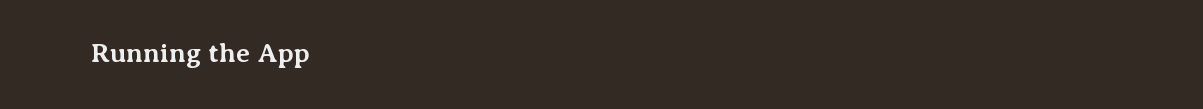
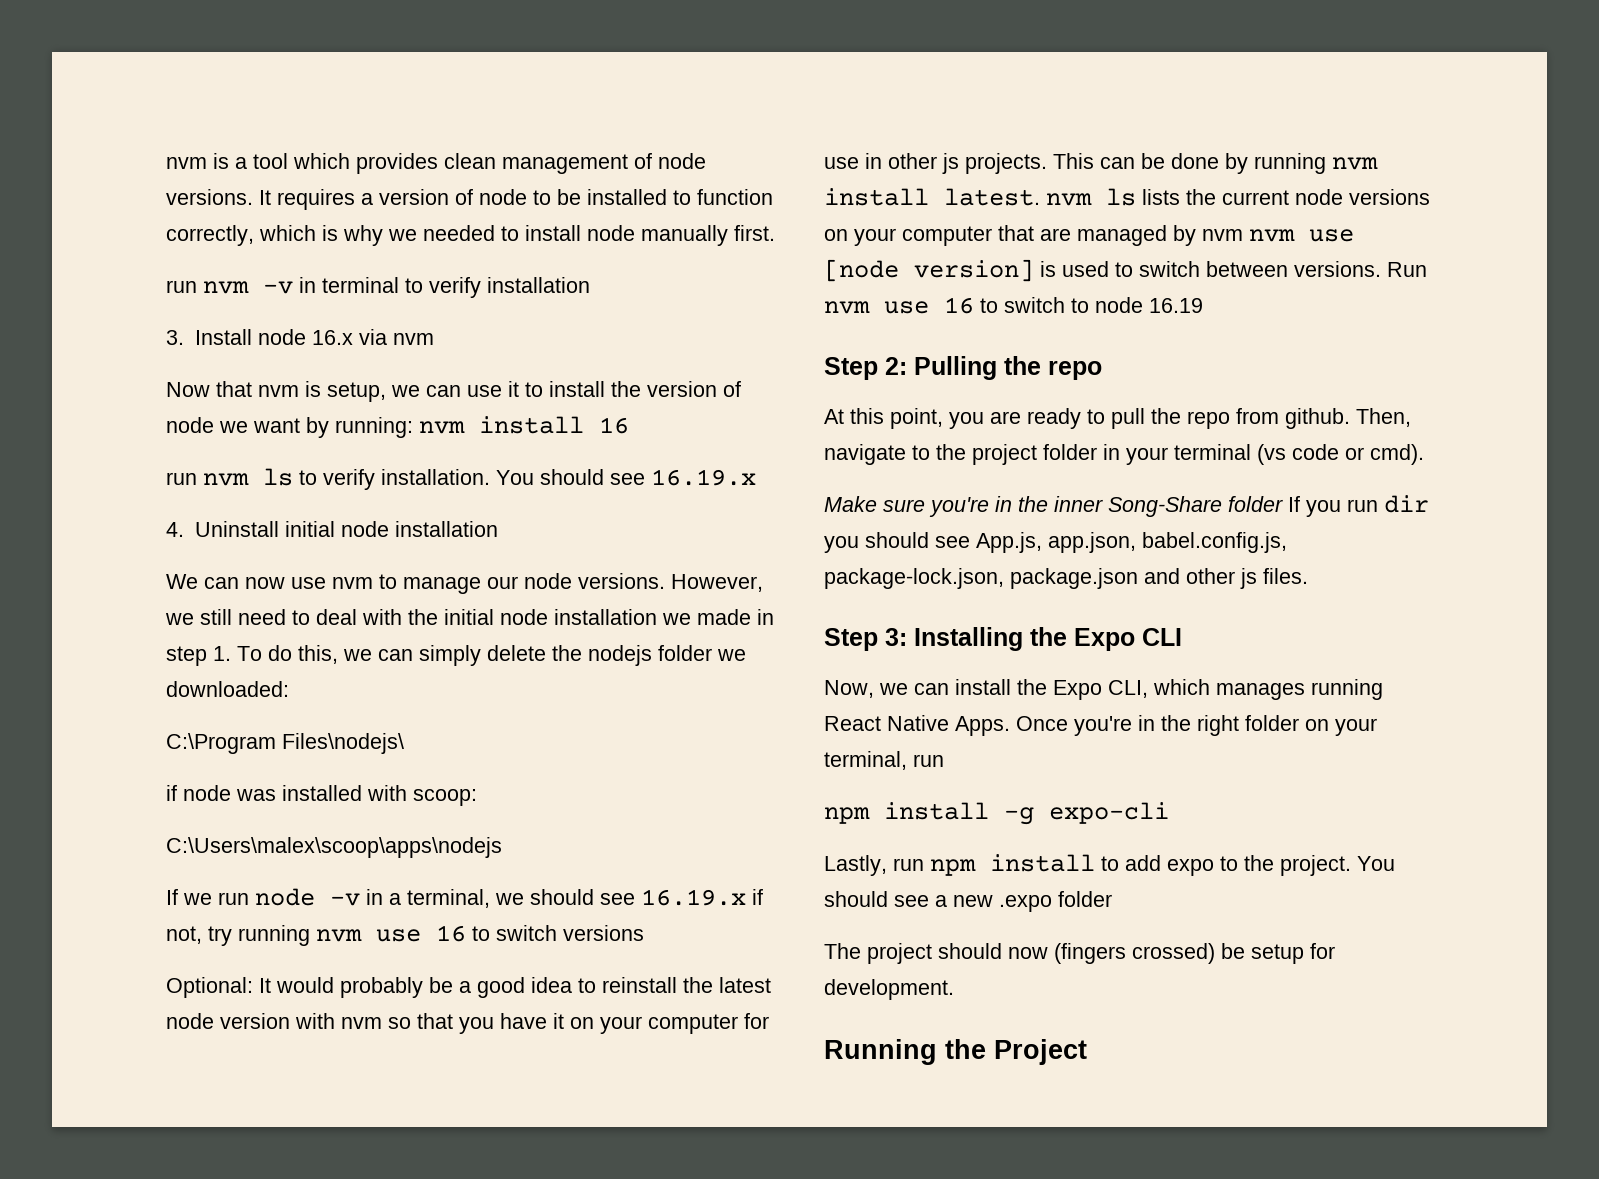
(91, 56) none -> [166,153,706,174] [166,189,773,210] [166,225,775,246] [166,277,590,298] [166,329,434,345] [166,381,741,402] [166,416,629,438] [166,468,756,490] [166,521,498,537] [166,573,763,594] [165,609,774,625] [166,645,746,666] [166,681,289,697] [166,733,404,754] [166,785,477,806] [166,837,502,858] [166,888,763,908] [166,925,644,946] [166,977,771,998] [166,1013,769,1034] [824,153,1378,174] [824,188,1430,206] [824,225,1354,246] [824,259,1427,282] [824,297,1203,314] [824,356,1102,380] [824,408,1411,429] [824,444,1424,465] [824,495,1429,517] [824,532,1287,553] [824,568,1308,589] [824,627,1182,651] [824,679,1383,700] [824,715,1377,736] [824,751,944,770] [824,802,1169,825] [824,854,1395,876] [824,891,1112,912] [824,943,1335,964] [824,979,954,1000] nvm is a tool which provides clean management of node versions. It requires a version of node to be installed to function correctly, which is why we needed to install node manually first. // run nvm -v in terminal to verify installation // 3. Install node 16.x via nvm // Now that nvm is setup, we can use it to install the version of node we want by running: nvm install 16 // run nvm ls to verify installation. You should see 16.19.x // 4. Uninstall initial node installation // We can now use nvm to manage our node versions. However, we still need to deal with the initial node installation we made in step 1. To do this, we can simply delete the nodejs folder we downloaded: // C:\Program Files\nodejs\ // if node was installed with scoop: // C:\Users\malex\scoop\apps\nodejs // If we run node -v in a terminal, we should see 16.19.x if not, try running nvm use 16 to switch versions // Optional: It would probably be a good idea to reinstall the latest node version with nvm so that you have it on your computer for use in other js projects. This can be done by running nvm install latest. nvm ls lists the current node versions on your computer that are managed by nvm nvm use [node version] is used to switch between versions. Run nvm use 16 to switch to node 16.19 // Step 2: Pulling the repo // At this point, you are ready to pull the repo from github. Then, navigate to the project folder in your terminal (vs code or cmd). // Make sure you're in the inner Song-Share folder If you run dir you should see App.js, app.json, babel.config.js, package-lock.json, package.json and other js files. // Step 3: Installing the Expo CLI // Now, we can install the Expo CLI, which manages running React Native Apps. Once you're in the right folder on your terminal, run // npm install -g expo-cli // Lastly, run npm install to add expo to the project. You should see a new .expo folder // The project should now (fingers crossed) be setup for development. //
[257,44,310,68] App -> [994,1039,1087,1065] Project

